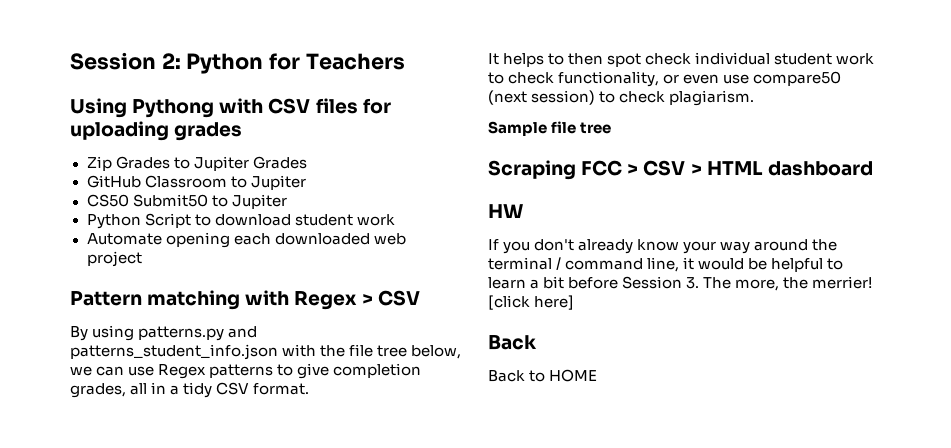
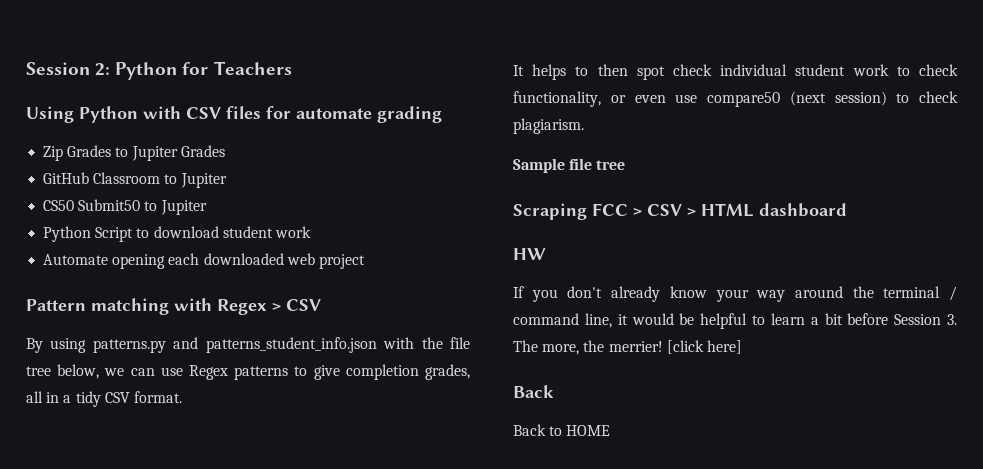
[132,99,215,118] Pythong -> [79,106,138,123] Python
[70,121,243,141] uploading grades -> [296,106,442,123] automate grading

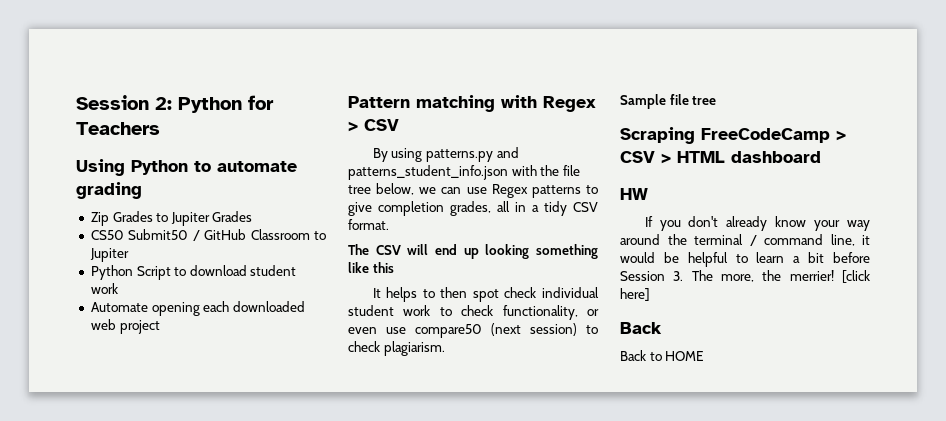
[143,106,291,119] with CSV files for -> [194,161,211,172] to
(225, 151) none -> [90,229,200,241] CS50 Submit50 /
[43,199,207,215] // CS50 Submit50 to Jupiter -> (129, 255) none
(182, 397) none -> [348,244,598,259] [348,262,394,273] // The CSV will end up looking something like this
[592,203,628,216] FCC -> [701,128,830,143] FreeCodeCamp

